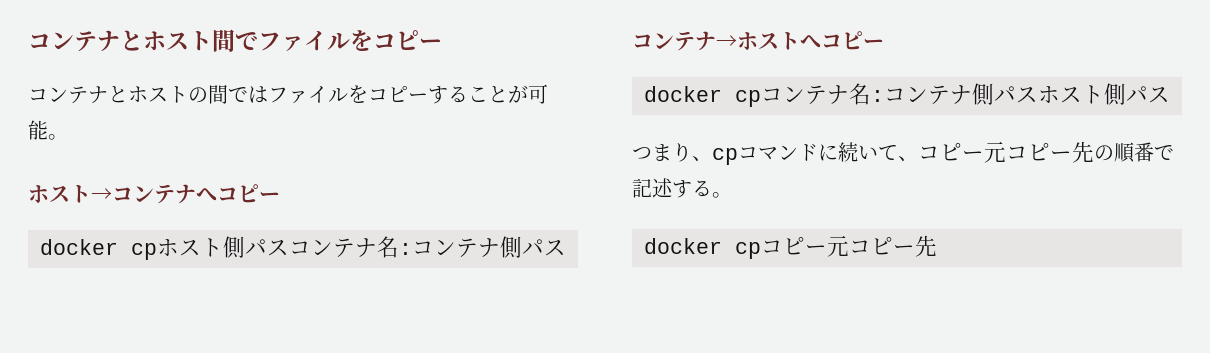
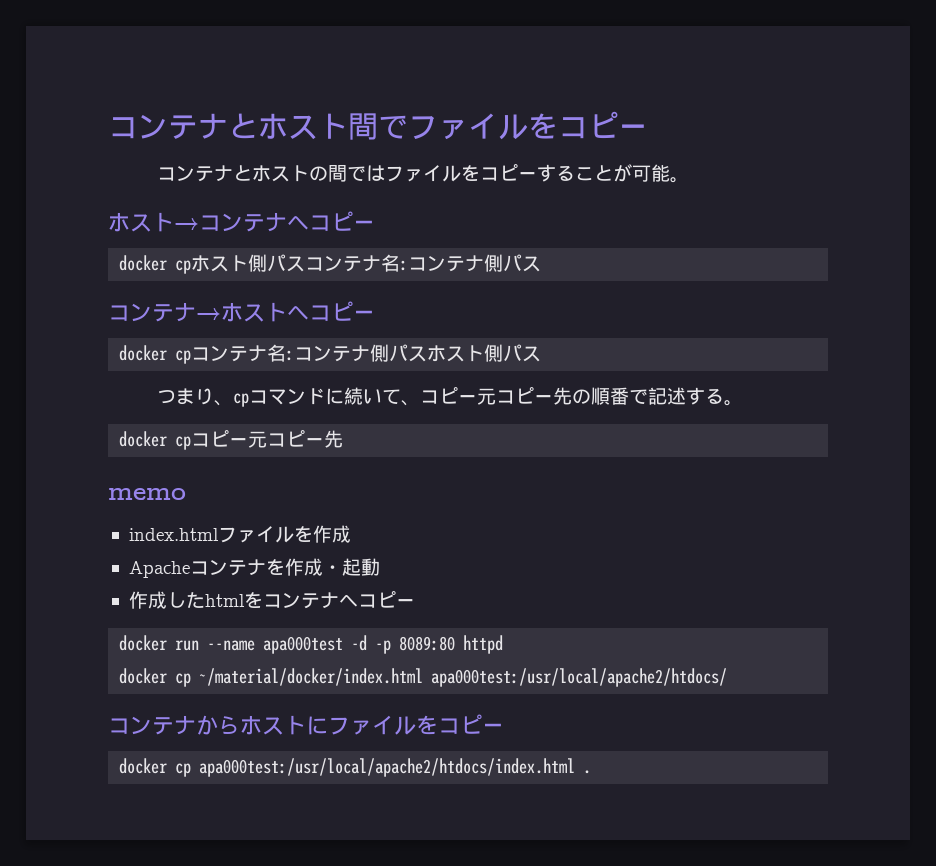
(937, 246) none -> [108,488,186,500] [128,525,351,543] [128,558,380,578] [128,591,415,609] [119,635,504,654] [119,668,728,687] [108,714,504,735] [119,758,592,777] // memo // index.htmlファイルを作成 // Apacheコンテナを作成・起動 // 作成したhtmlをコンテナへコピー // docker run --name apa000test -d -p 8089:80 httpd // docker cp ~/material/docker/index.html apa000test:/usr/local/apache2/htdocs/ // コンテナからホストにファイルをコピー // docker cp apa000test:/usr/local/apache2/htdocs/index.html .

